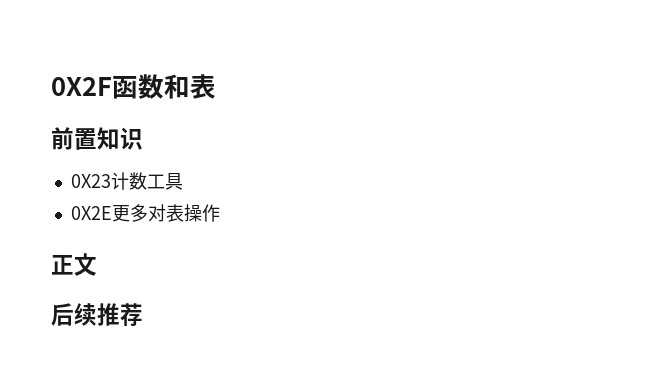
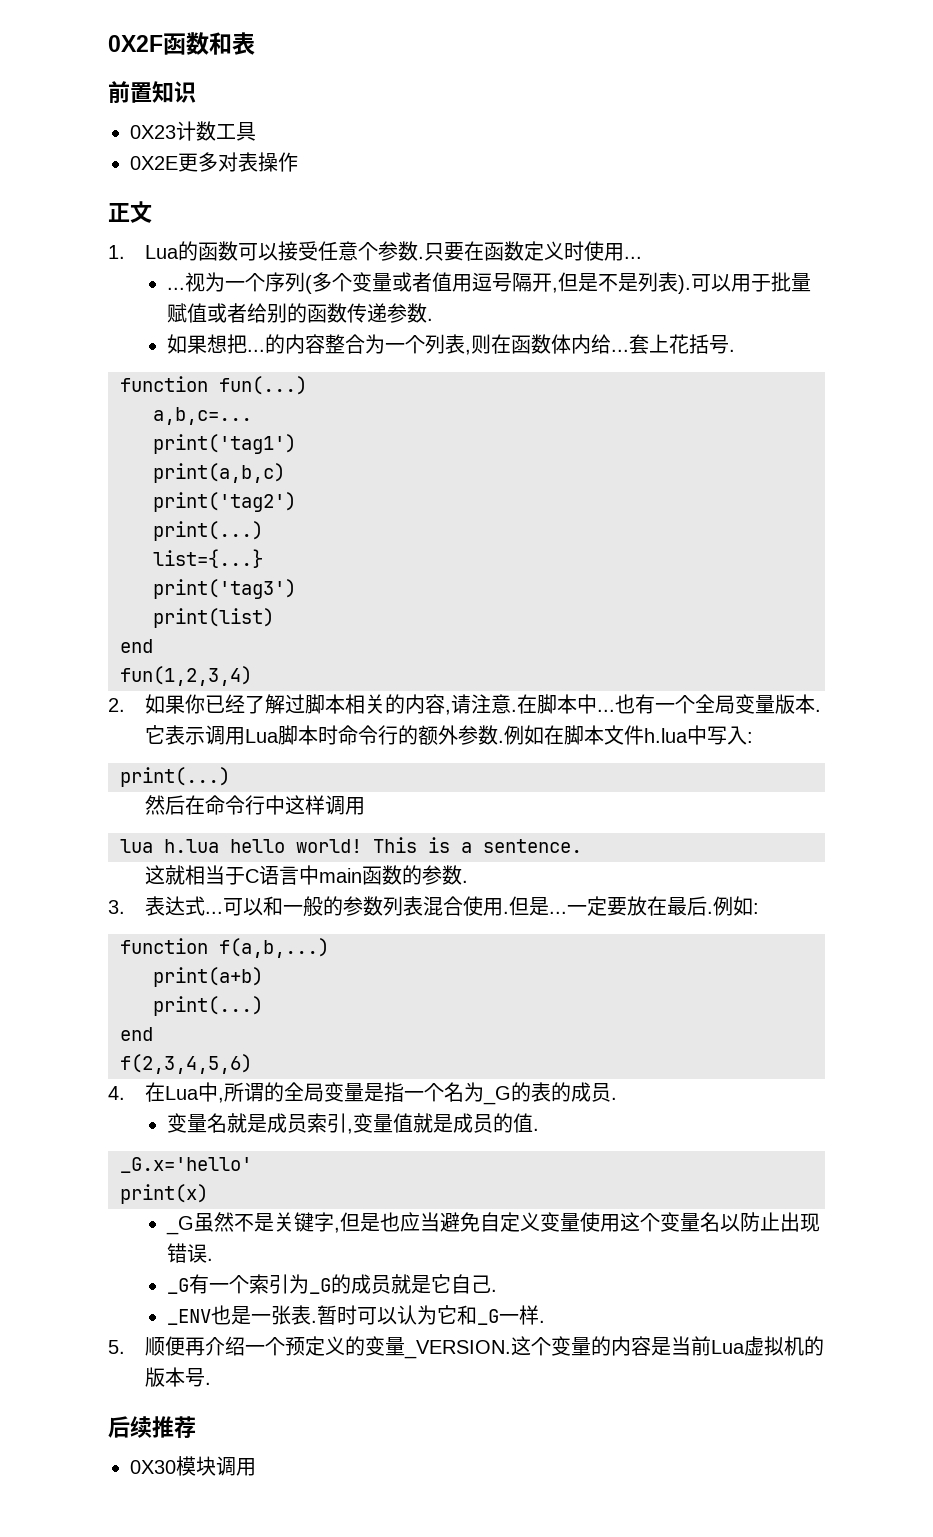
(97, 264) none -> [108,241,643,261] [167,272,812,294] [167,303,434,323] [167,334,736,355] [120,376,307,395] [153,407,252,425] [153,434,296,454] [153,463,285,483] [153,492,296,512] [153,521,263,541] [153,549,263,568] [153,579,296,599] [153,608,274,628] [120,639,153,653] [120,666,252,686] [108,694,822,715] [145,725,754,745] [120,767,230,787] [145,795,366,815] [120,837,582,853] [145,865,469,885] [108,896,760,916] [120,938,329,958] [153,967,263,987] [153,996,263,1016] [120,1027,153,1041] [120,1054,252,1074] [108,1082,618,1105] [167,1113,540,1134] [120,1157,252,1173] [120,1184,208,1204] [166,1212,821,1235] [167,1243,214,1263] [167,1274,498,1294] [167,1305,546,1325] [108,1336,825,1359] [145,1367,212,1387] // 1. Lua的函数可以接受任意个参数.只要在函数定义时使用... // ...视为一个序列(多个变量或者值用逗号隔开,但是不是列表).可以用于批量赋值或者给别的函数传递参数. // 如果想把...的内容整合为一个列表,则在函数体内给...套上花括号. // function fun(...) // a,b,c=... // print('tag1') // print(a,b,c) // print('tag2') // print(...) // list={...} // print('tag3') // print(list) // end // fun(1,2,3,4) // 2.如果你已经了解过脚本相关的内容,请注意.在脚本中...也有一个全局变量版本.它表示调用Lua脚本时命令行的额外参数.例如在脚本文件h.lua中写入: // print(...) // 然后在命令行中这样调用 // lua h.lua hello world! This is a sentence. // 这就相当于C语言中main函数的参数. // 3.表达式...可以和一般的参数列表混合使用.但是...一定要放在最后.例如: // function f(a,b,...) // print(a+b) // print(...) // end // f(2,3,4,5,6) // 4.在Lua中,所谓的全局变量是指一个名为_G的表的成员. // 变量名就是成员索引,变量值就是成员的值. // _G.x='hello' // print(x) // _G虽然不是关键字,但是也应当避免自定义变量使用这个变量名以防止出现错误. // _G有一个索引为_G的成员就是它自己. // _ENV也是一张表.暂时可以认为它和_G一样. // 5.顺便再介绍一个预定义的变量_VERSION.这个变量的内容是当前Lua虚拟机的版本号.
(143, 315) none -> [130,1456,256,1476] // 0X30模块调用

